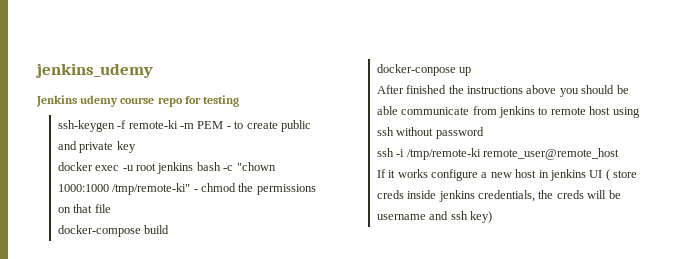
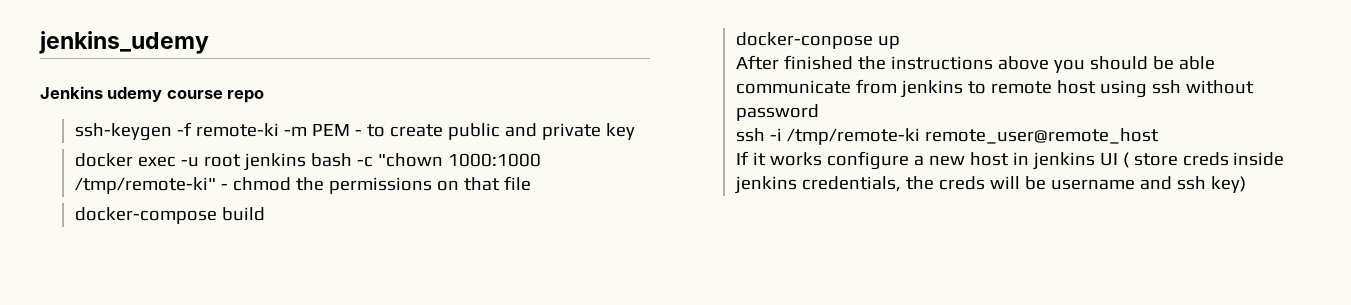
[184,95,240,107] for testing -> (265, 96) none

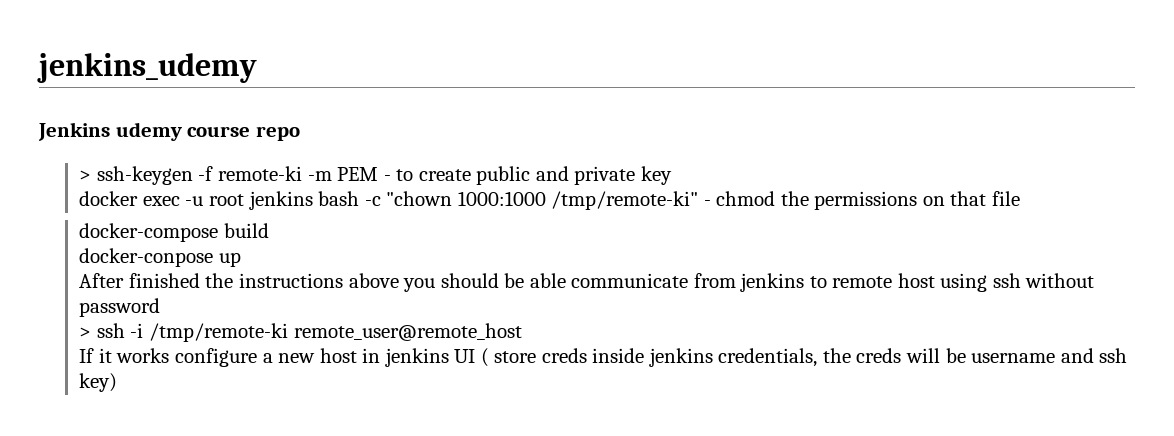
(265, 96) none -> [79,170,92,181] >
(819, 112) none -> [79,327,92,338] >

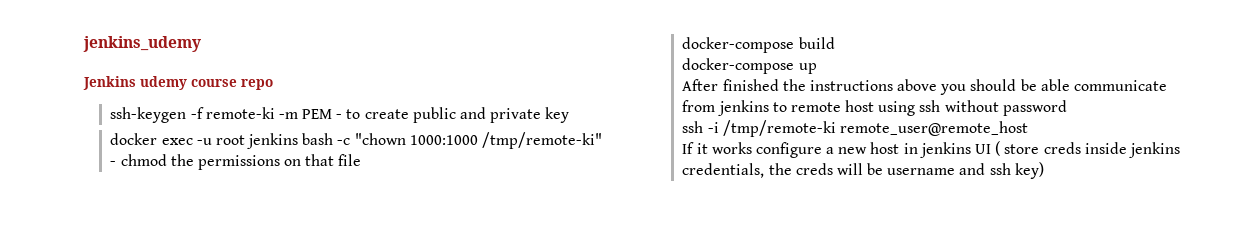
[79,170,92,181] > -> (273, 84) none
[79,248,214,267] docker-conpose -> [682,58,795,74] docker-compose
[79,327,92,338] > -> (1067, 108) none

